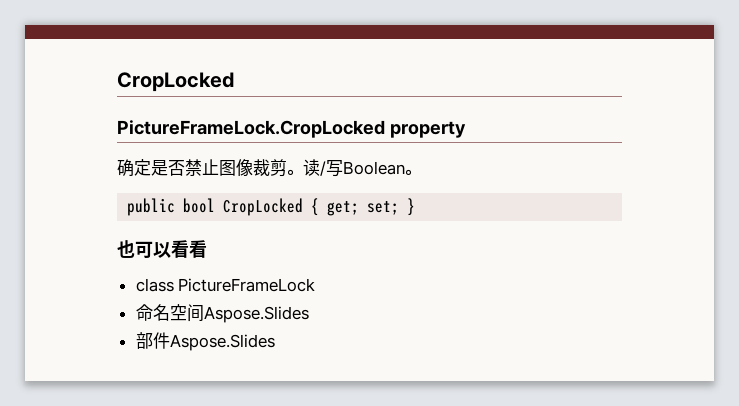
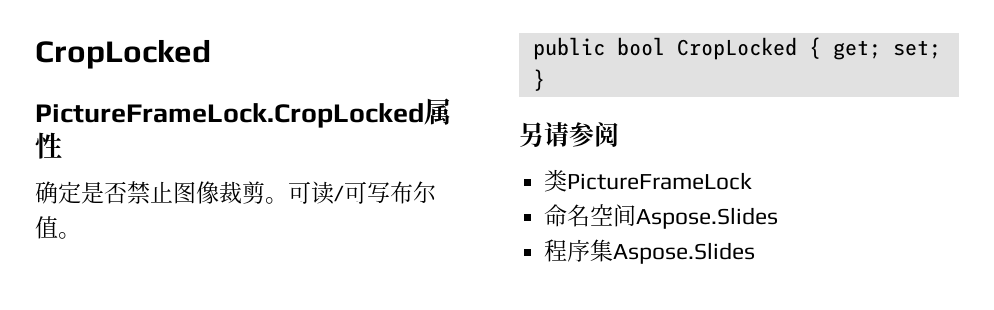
[389,121,466,138] property -> [424,98,451,125] [35,132,62,159] 属性
[303,159,405,177] 读/写Boolean -> [288,181,436,205] [35,216,58,239] 可读/可写布尔值
[117,240,207,258] [135,278,174,292] 也可以看看 // class -> [519,122,619,147] [544,169,568,192] 另请参阅 // 类
[135,332,170,349] 部件 -> [544,239,614,262] 程序集

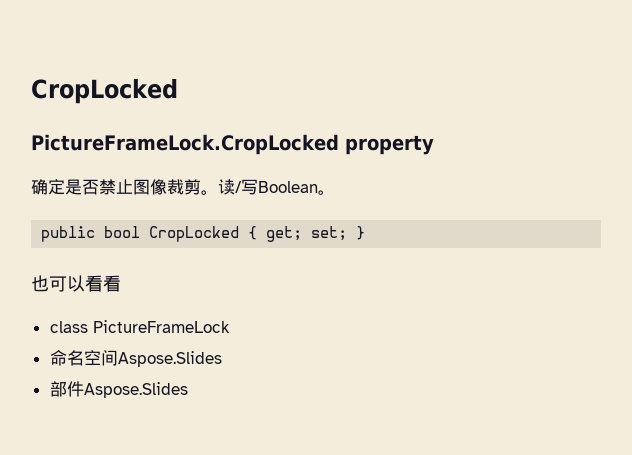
[424,98,451,125] [35,132,62,159] 属性 -> [344,135,434,155] property
[288,181,436,205] [35,216,58,239] 可读/可写布尔值 -> [218,179,318,195] 读/写Boolean
[519,122,619,147] [544,169,568,192] 另请参阅 // 类 -> [31,275,121,292] [49,321,88,333] 也可以看看 // class
[544,239,614,262] 程序集 -> [49,381,84,397] 部件

